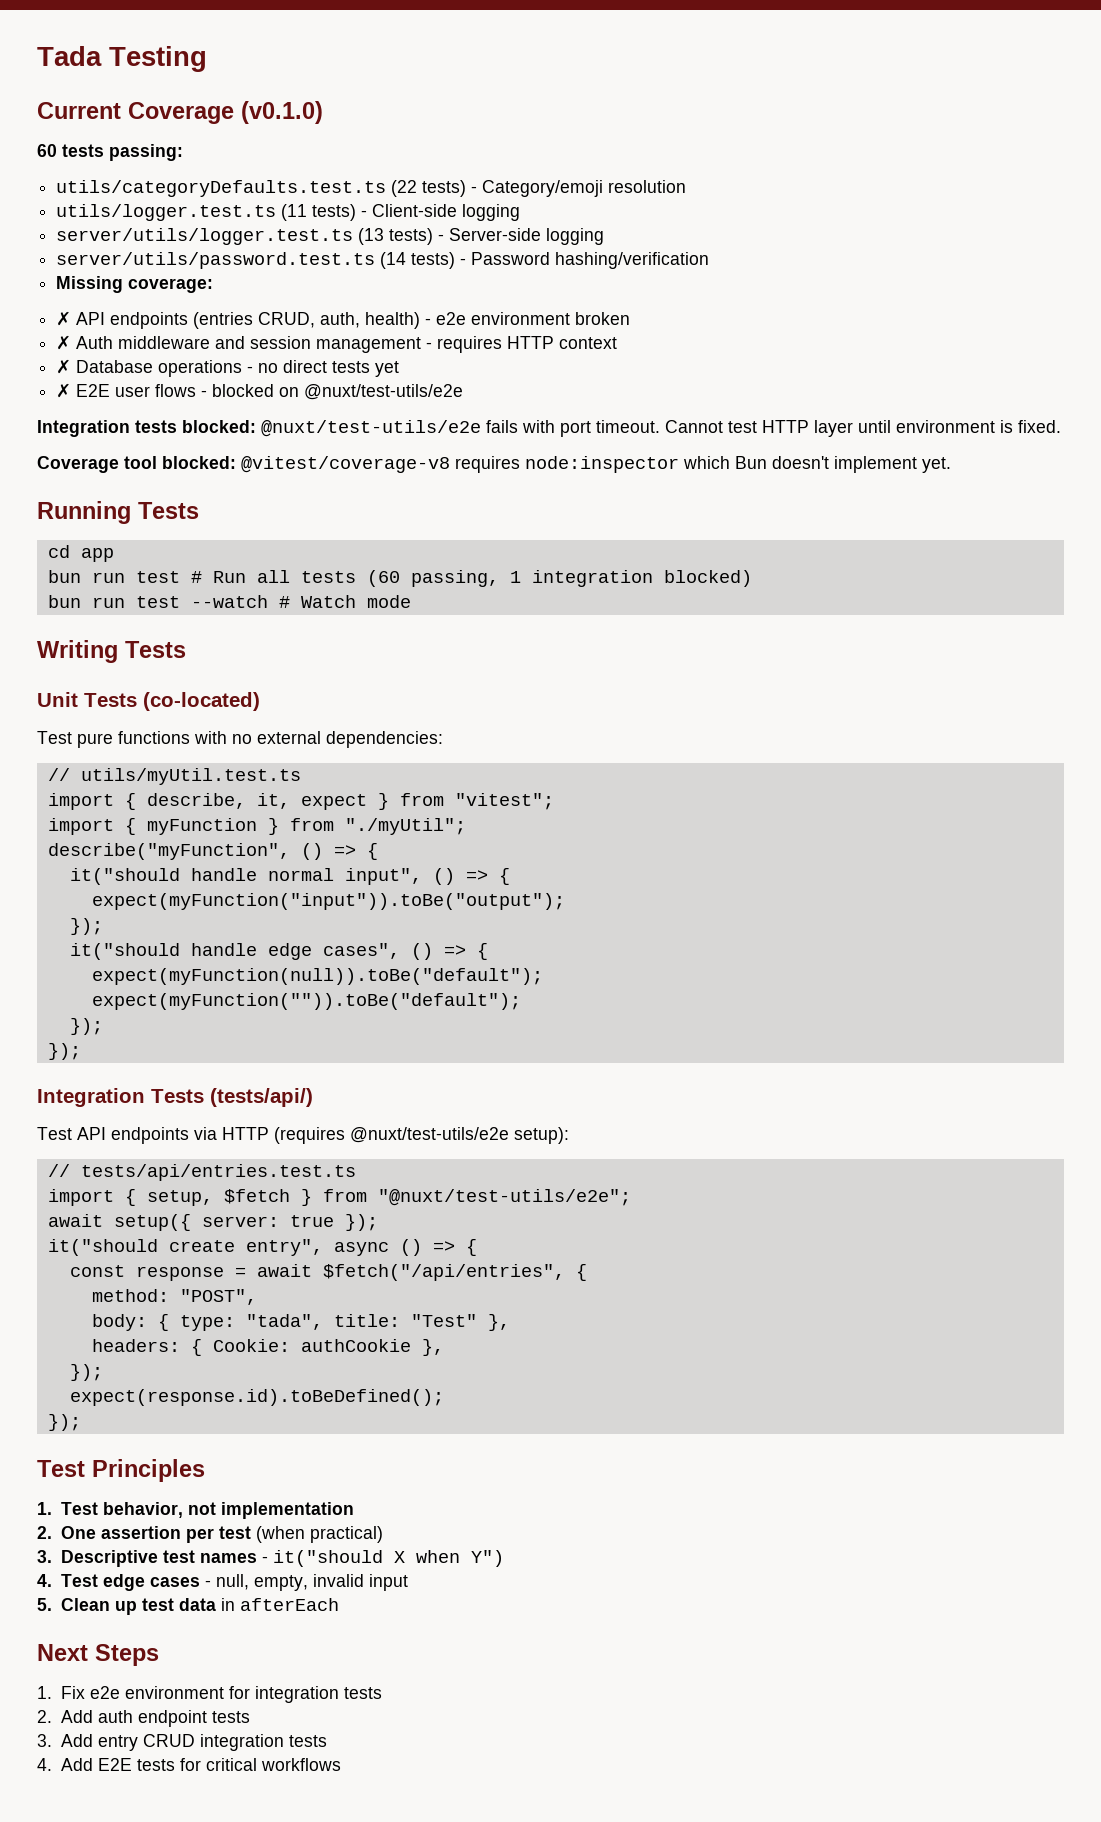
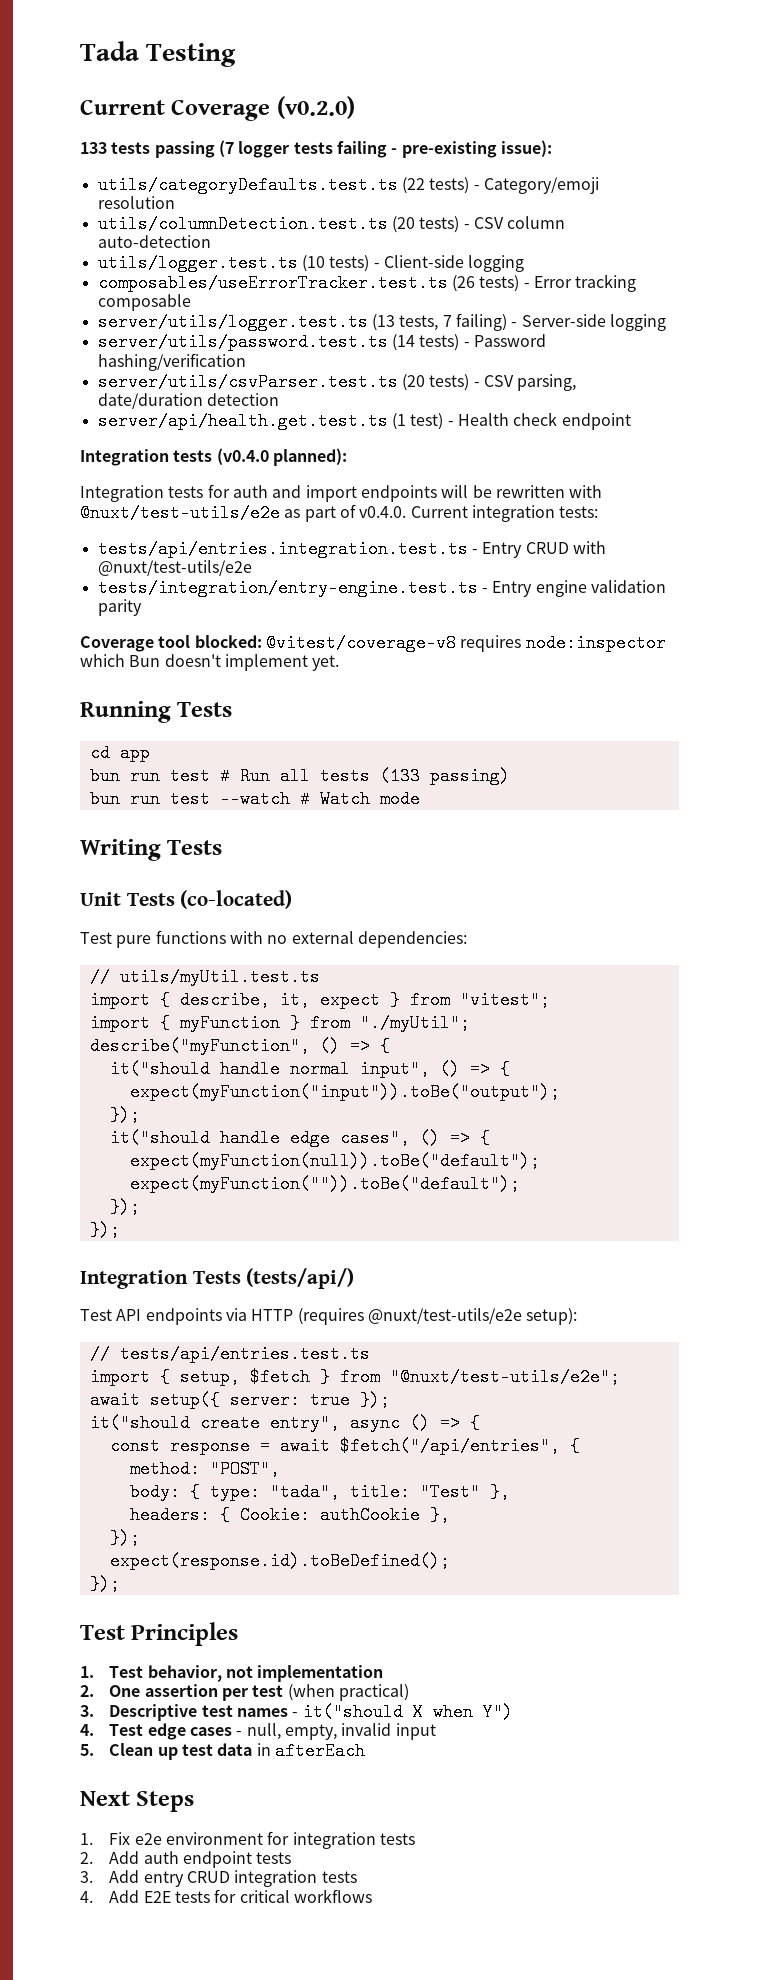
[241,101,323,124] [37,144,183,161] (v0.1.0) // 60 tests passing: -> [276,96,355,119] [80,140,552,158] (v0.2.0) // 133 tests passing (7 logger tests failing - pre-existing issue):
(687, 186) none -> [97,215,566,233] [97,235,211,248] // utils/columnDetection.test.ts (20 tests) - CSV column auto-detection
[281,204,308,221] (11 -> [301,255,325,272] (10
(521, 212) none -> [97,274,637,292] [97,294,191,311] // composables/useErrorTracker.test.ts (26 tests) - Error tracking composable
[389,228,434,245] tests) -> [399,313,507,331] tests, 7 failing)
[56,276,214,293] [56,311,631,329] [56,335,618,353] [56,359,400,377] [56,383,464,400] [37,420,1061,437] Missing coverage: // ✗ API endpoints (entries CRUD, auth, health) - e2e environment broken // ✗ Auth middleware and session management - requires HTTP context // ✗ Database operations - no direct tests yet // ✗ E2E user flows - blocked on @nuxt/test-utils/e2e // Integration tests blocked: @nuxt/test-utils/e2e fails with port timeout. Cannot test HTTP layer until environment is fixed. -> [97,373,577,391] [97,393,279,409] [97,412,631,430] [80,448,347,466] [80,484,603,502] [80,504,599,522] [97,540,606,558] [97,560,252,576] [97,579,666,597] [97,599,142,616] server/utils/csvParser.test.ts (20 tests) - CSV parsing, date/duration detection // server/api/health.get.test.ts (1 test) - Health check endpoint // Integration tests (v0.4.0 planned): // Integration tests for auth and import endpoints will be rewritten with @nuxt/test-utils/e2e as part of v0.4.0. Current integration tests: // tests/api/entries.integration.test.ts - Entry CRUD with @nuxt/test-utils/e2e // tests/integration/entry-engine.test.ts - Entry engine validation parity
[366,570,752,587] (60 passing, 1 integration blocked) -> [379,767,510,785] (133 passing)

